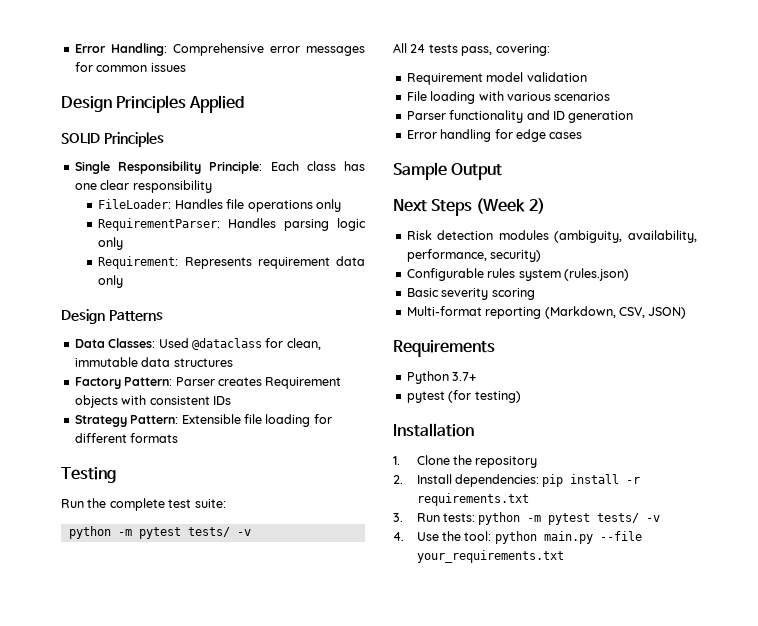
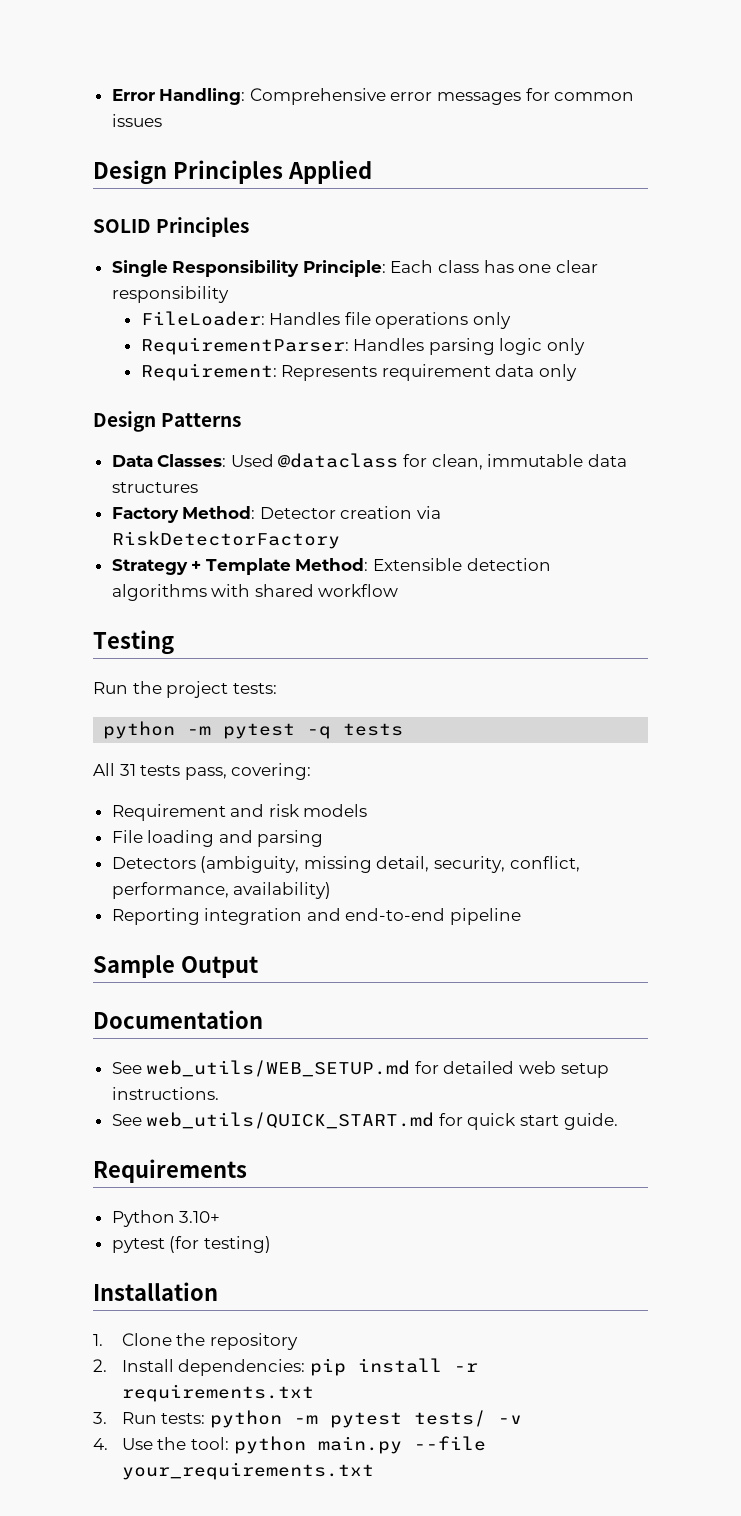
[124,377,342,389] [74,395,231,408] [74,414,332,427] [74,433,179,443] Pattern: Parser creates Requirement objects with consistent IDs // Strategy Pattern: Extensible file loading for different formats -> [182,506,442,519] [111,531,340,549] [111,558,551,575] [111,584,399,601] Method: Detector creation via RiskDetectorFactory // Strategy + Template Method: Extensible detection algorithms with shared workflow
[109,498,226,511] [68,526,251,539] complete test suite: // python -m pytest tests/ -v -> [166,681,277,698] [103,721,404,739] project tests: // python -m pytest -q tests
[410,44,426,53] 24 -> [119,764,136,776] 31
[486,72,587,82] model validation -> [230,804,368,817] and risk models
[478,91,611,101] [406,110,634,123] [406,129,583,142] [393,162,503,180] [393,198,545,216] [406,230,697,243] [406,249,542,262] [406,268,629,281] [406,288,535,300] [406,306,687,319] with various scenarios // Parser functionality and ID generation // Error handling for edge cases // Sample Output // Next Steps (Week 2) // Risk detection modules (ambiguity, availability, performance, security) // Configurable rules system (rules.json) // Basic severity scoring // Multi-format reporting (Markdown, CSV, JSON) -> [218,830,324,847] [111,856,580,873] [111,882,332,899] [111,908,522,925] [93,955,258,978] [93,1010,263,1029] [111,1060,609,1078] [111,1087,219,1100] [111,1112,618,1130] and parsing // Detectors (ambiguity, missing detail, security, conflict, performance, availability) // Reporting integration and end-to-end pipeline // Sample Output // Documentation // See web_utils/WEB_SETUP.md for detailed web setup instructions. // See web_utils/QUICK_START.md for quick start guide.
[452,372,477,381] 3.7+ -> [179,1211,221,1223] 3.10+

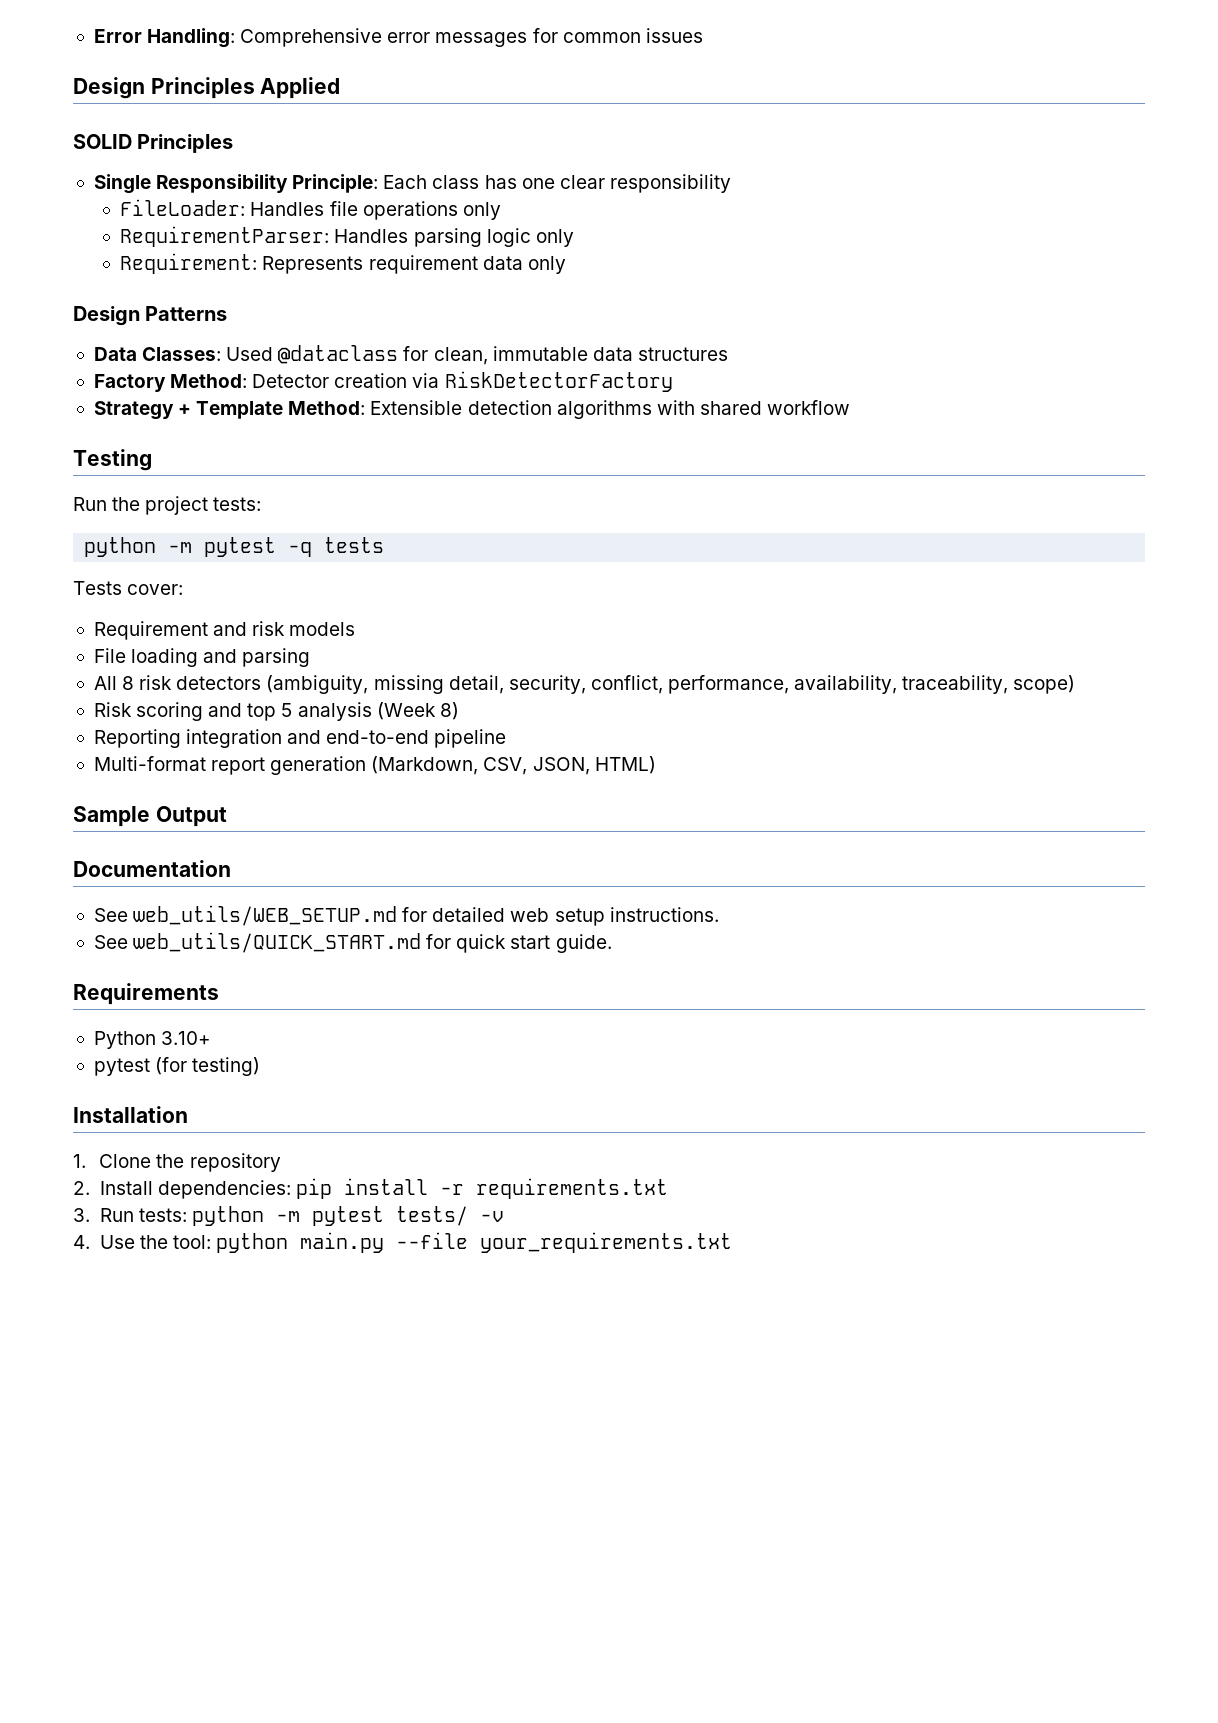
[93,763,312,780] All 31 tests pass, covering: -> [73,581,184,595] Tests cover:
[111,857,196,869] Detectors -> [93,675,262,690] All 8 risk detectors
[233,882,332,899] availability) -> [794,675,1076,694] [93,702,459,721] availability, traceability, scope) // Risk scoring and top 5 analysis (Week 8)
(522, 916) none -> [93,756,656,775] // Multi-format report generation (Markdown, CSV, JSON, HTML)

